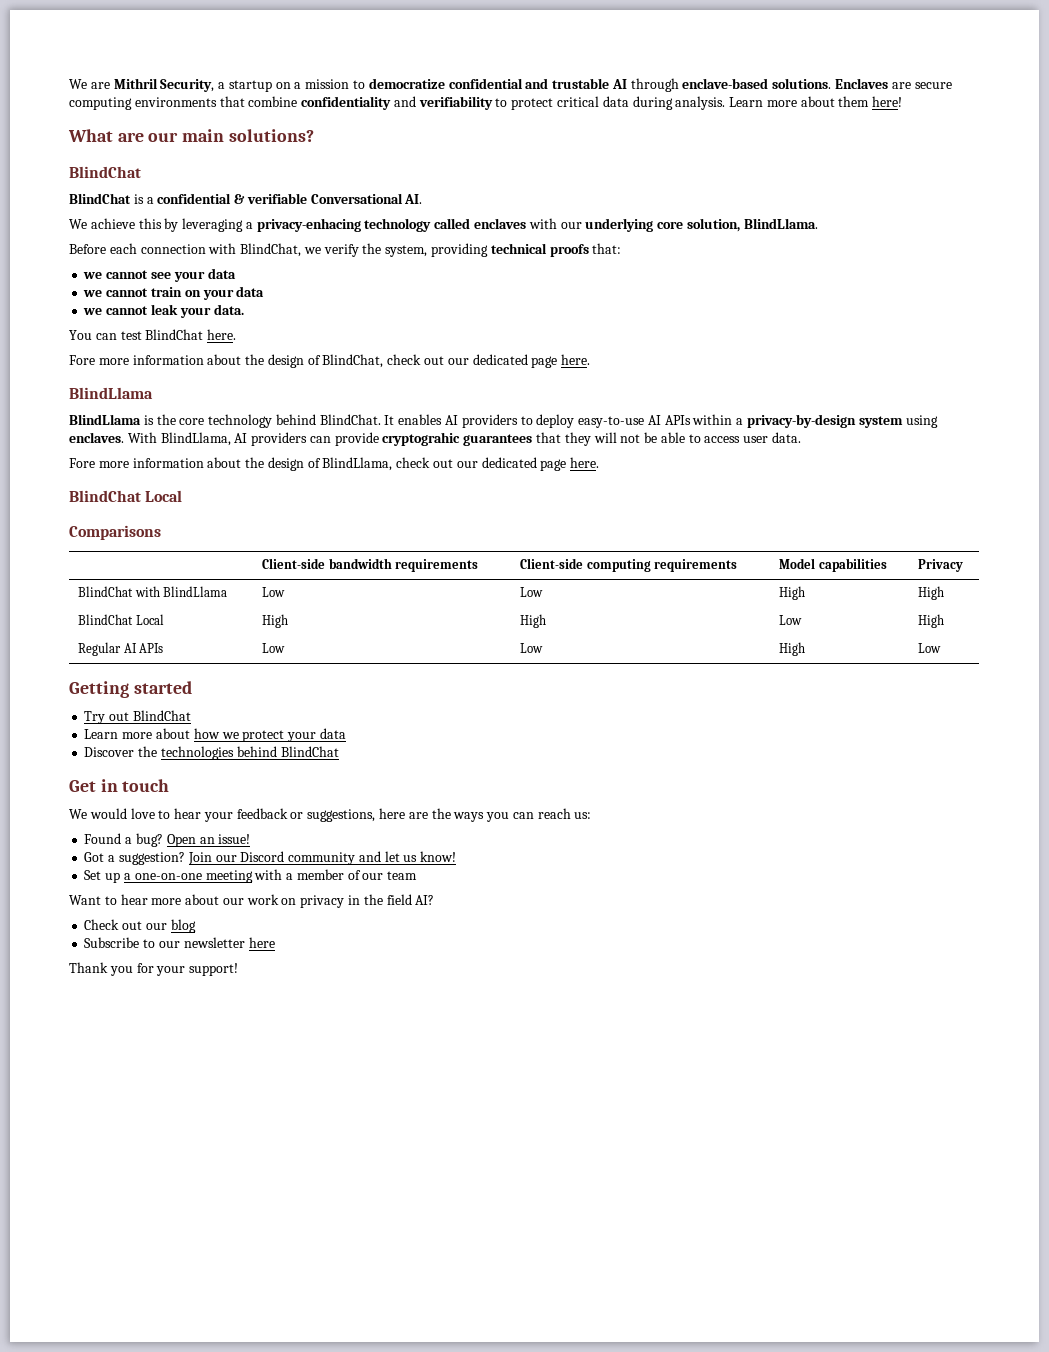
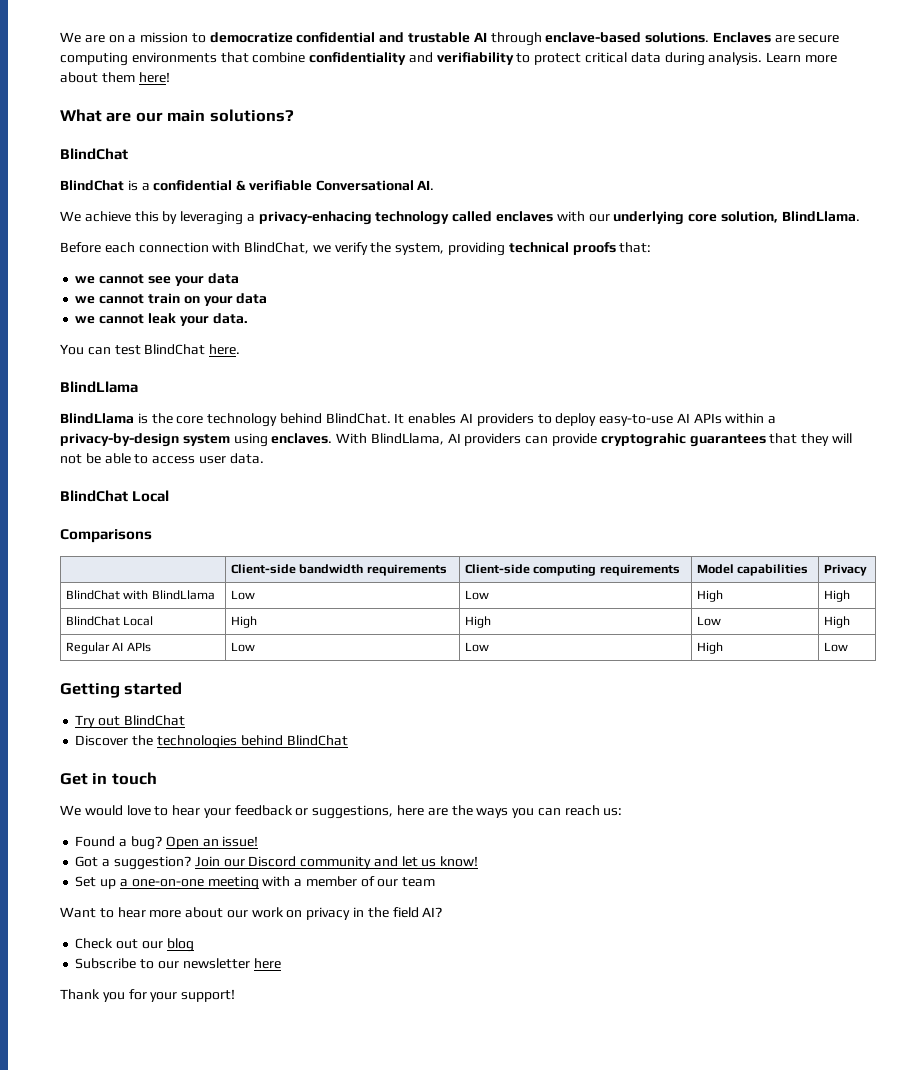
[113,78,272,92] Mithril Security, a startup -> (105, 39) none
[69,354,591,368] // Fore more information about the design of BlindChat, check out our dedicated page here. -> (241, 349) none
[69,457,600,471] // Fore more information about the design of BlindLlama, check out our dedicated page here. -> (264, 458) none
[84,728,346,742] // Learn more about how we protect your data -> (185, 720) none

